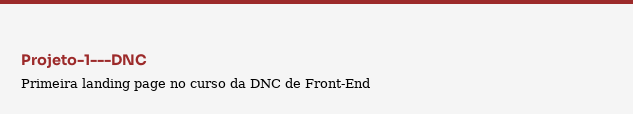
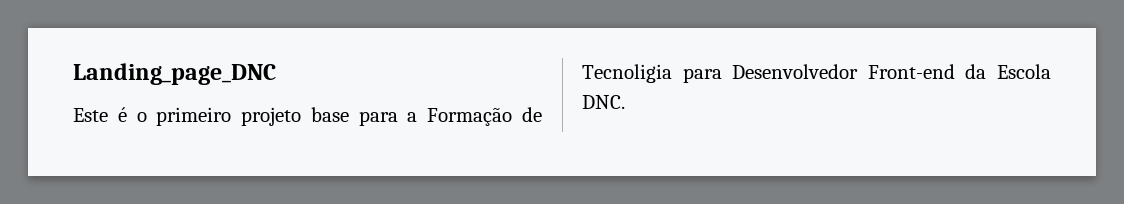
[21,53,147,68] [21,78,370,91] Projeto-1---DNC // Primeira landing page no curso da DNC de Front-End -> [73,63,276,85] [73,107,542,126] [582,64,1051,83] [582,95,625,109] Landing_page_DNC // Este é o primeiro projeto base para a Formação de Tecnoligia para Desenvolvedor Front-end da Escola DNC.

